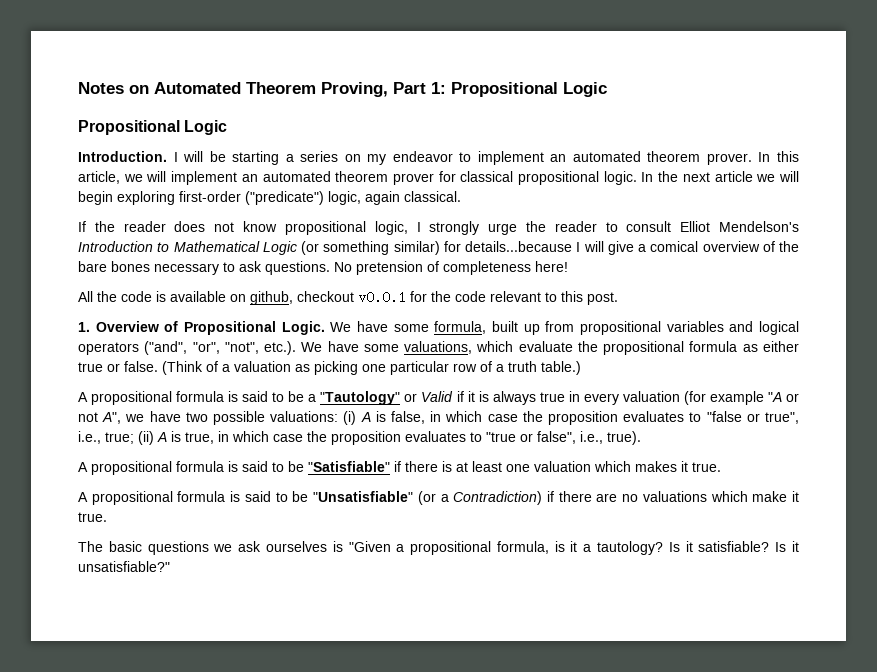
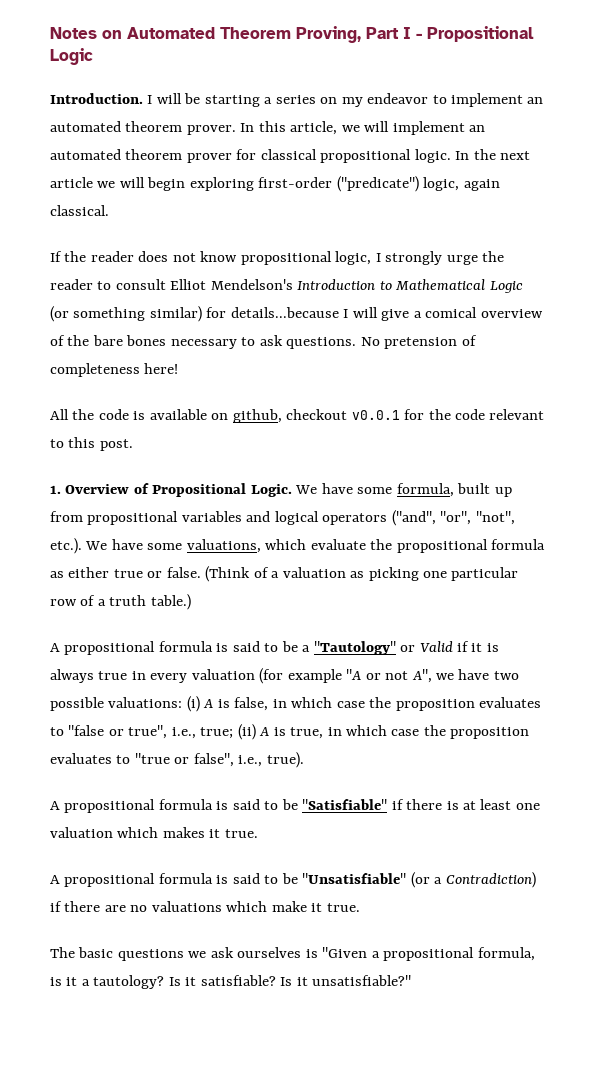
[431,82,607,97] 1: Propositional Logic // -> [403,27,422,39] I -

